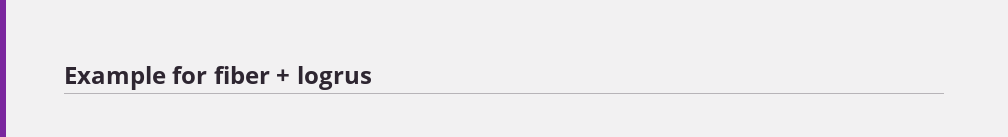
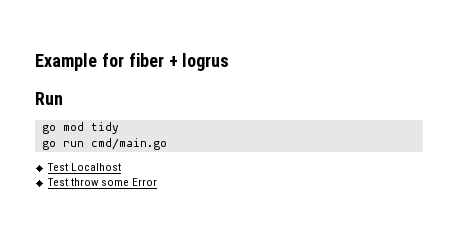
(372, 78) none -> [35,92,63,105] [41,122,119,134] [41,138,167,150] [46,163,121,171] [46,178,157,186] // Run // go mod tidy // go run cmd/main.go // Test Localhost // Test throw some Error

